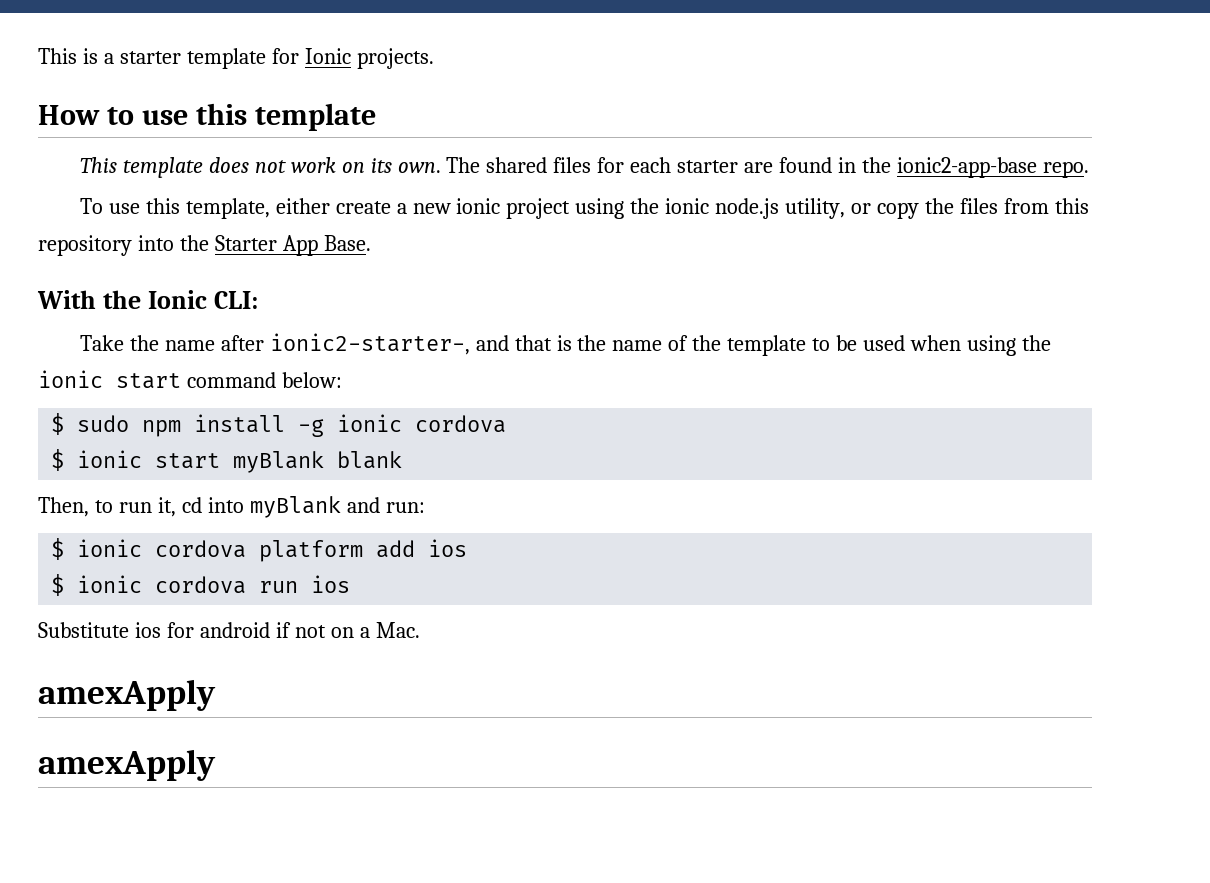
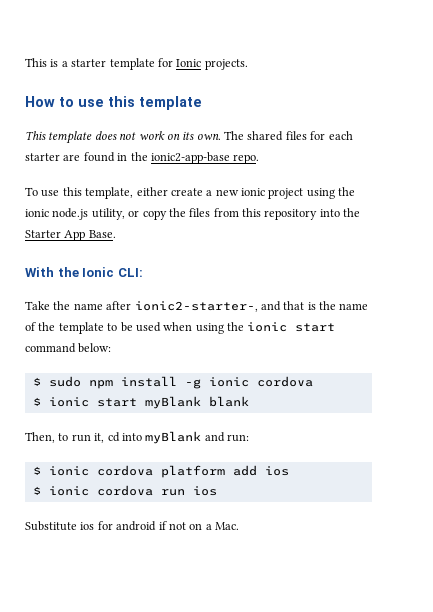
[38,679,216,711] [38,749,216,781] // amexApply // amexApply -> (239, 526) none

